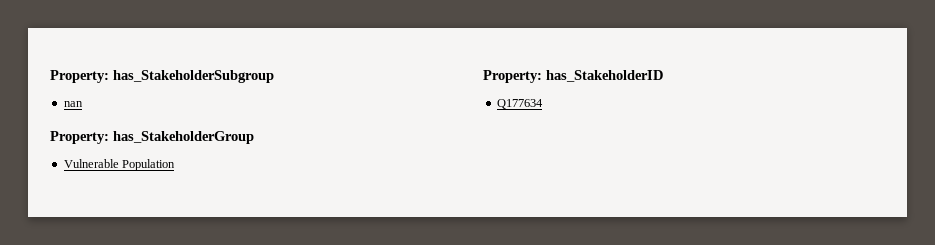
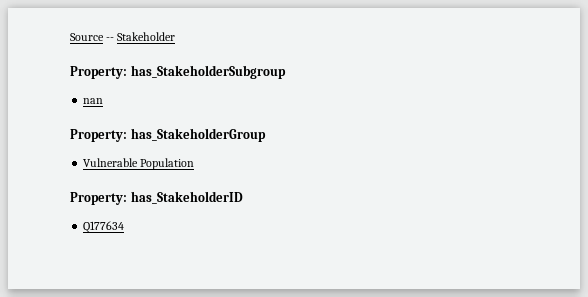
(50, 76) none -> [70,32,176,41] Source -- Stakeholder //

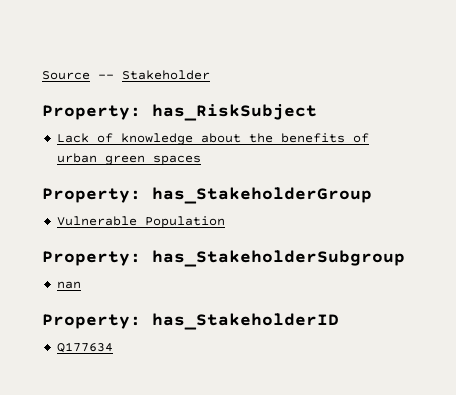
[130,65,286,79] [83,98,104,104] has_StakeholderSubgroup // nan -> [152,104,317,121] [56,133,369,145] [56,153,201,165] has_RiskSubject // Lack of knowledge about the benefits of urban green spaces
(195, 164) none -> [42,250,405,267] [56,281,81,289] // Property: has_StakeholderSubgroup // nan

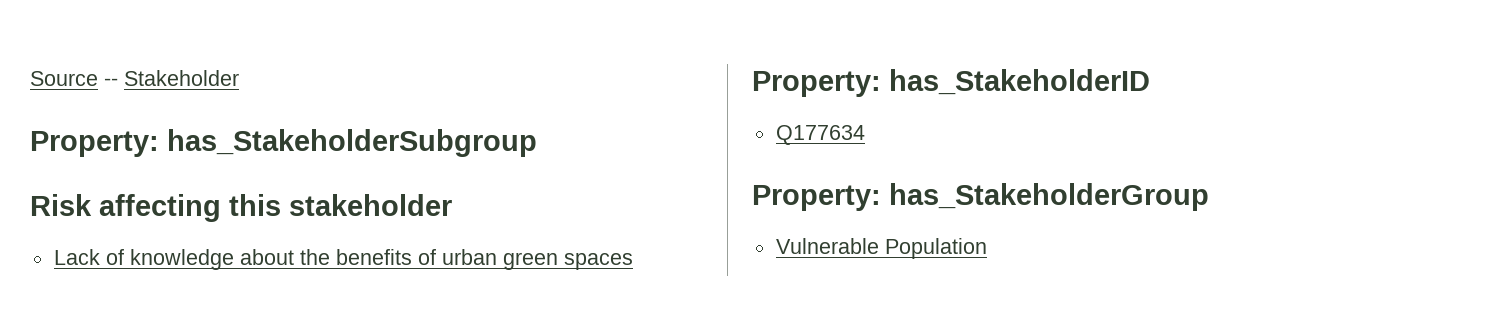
[152,104,317,121] has_RiskSubject -> [167,129,537,157] [30,194,452,222] has_StakeholderSubgroup // Risk affecting this stakeholder
(201, 160) none -> [752,69,1150,97] [775,125,865,145] // Property: has_StakeholderID // Q177634
[42,250,405,267] [56,281,81,289] [42,313,339,330] [56,342,113,353] // Property: has_StakeholderSubgroup // nan // Property: has_StakeholderID // Q177634 -> (987, 248) none

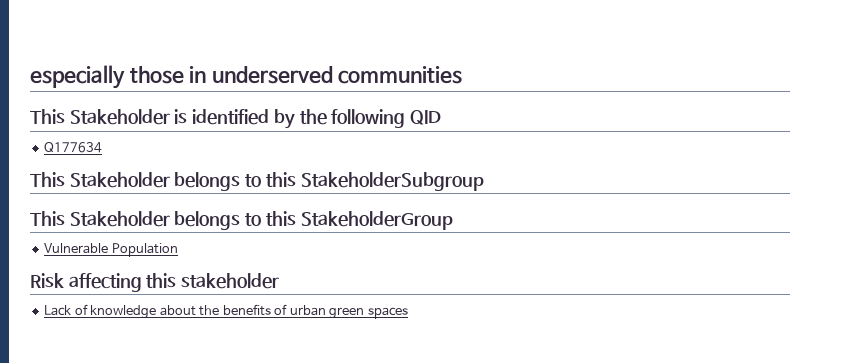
[30,70,239,86] [30,129,537,157] Source -- Stakeholder // Property: has_StakeholderSubgroup -> [30,65,463,89] [30,109,442,129] [44,142,103,153] [30,172,484,191] [30,211,453,230] [44,243,178,257] especially those in underserved communities // This Stakeholder is identified by the following QID // Q177634 // This Stakeholder belongs to this StakeholderSubgroup // This Stakeholder belongs to this StakeholderGroup // Vulnerable Population
[752,69,1150,97] [775,125,865,145] [752,183,1209,211] [775,238,987,259] // Property: has_StakeholderID // Q177634 // Property: has_StakeholderGroup // Vulnerable Population -> (408, 313) none

